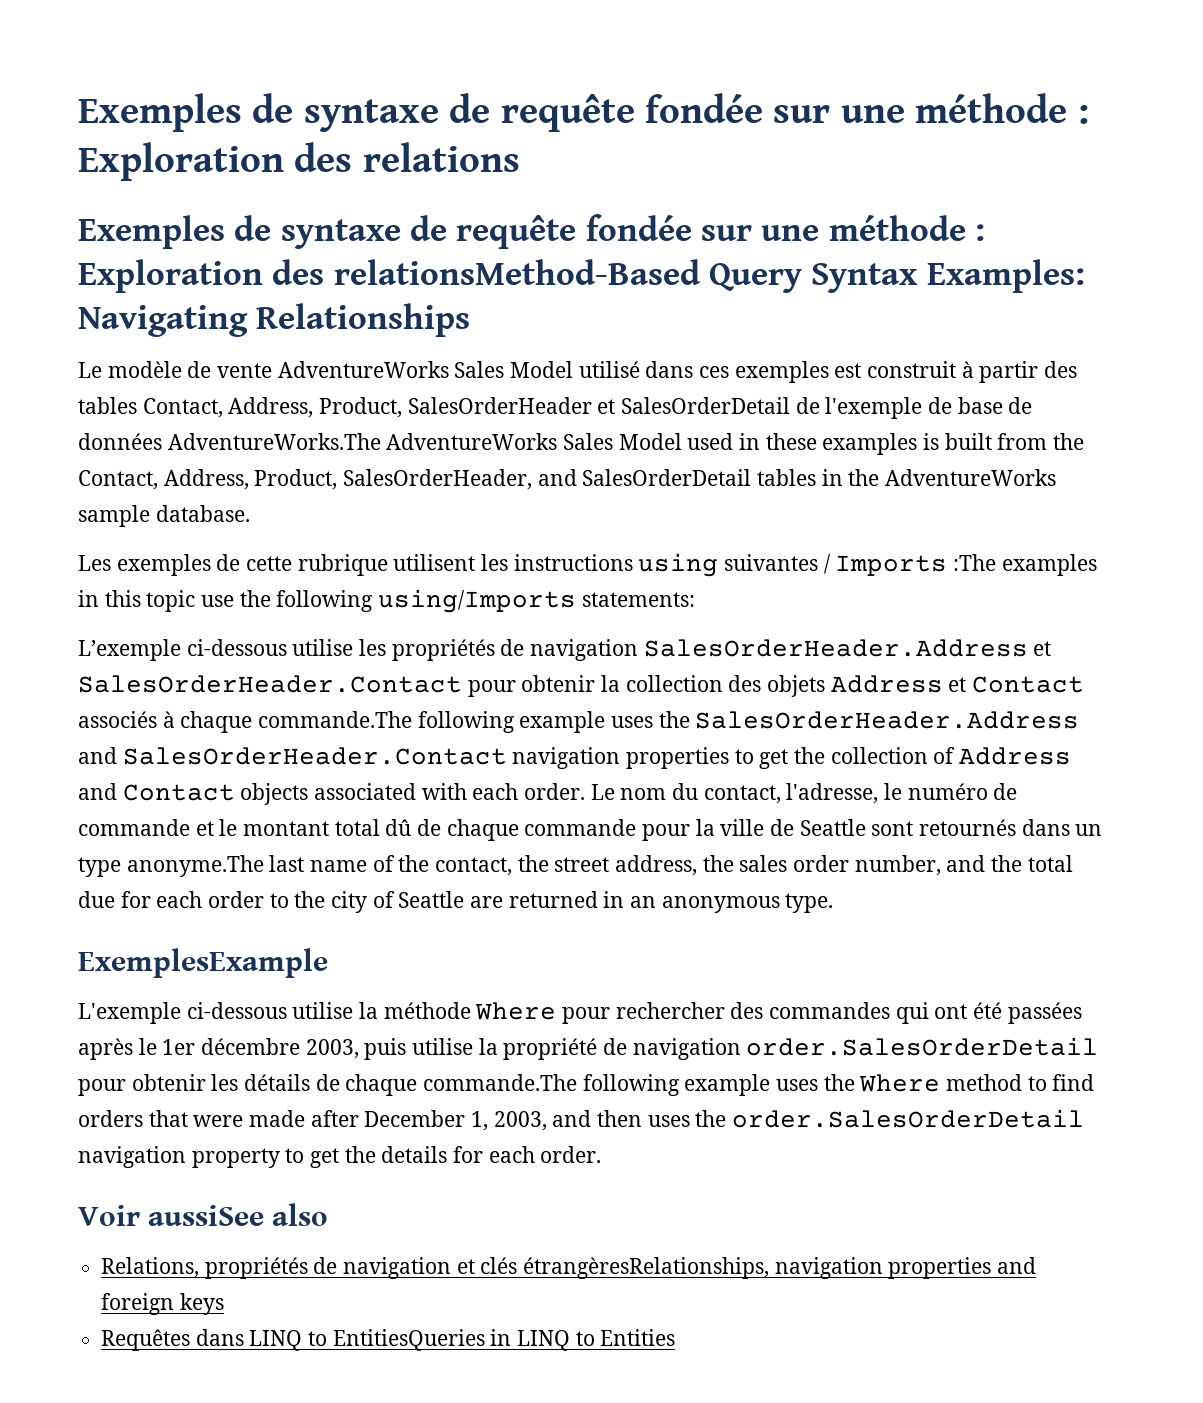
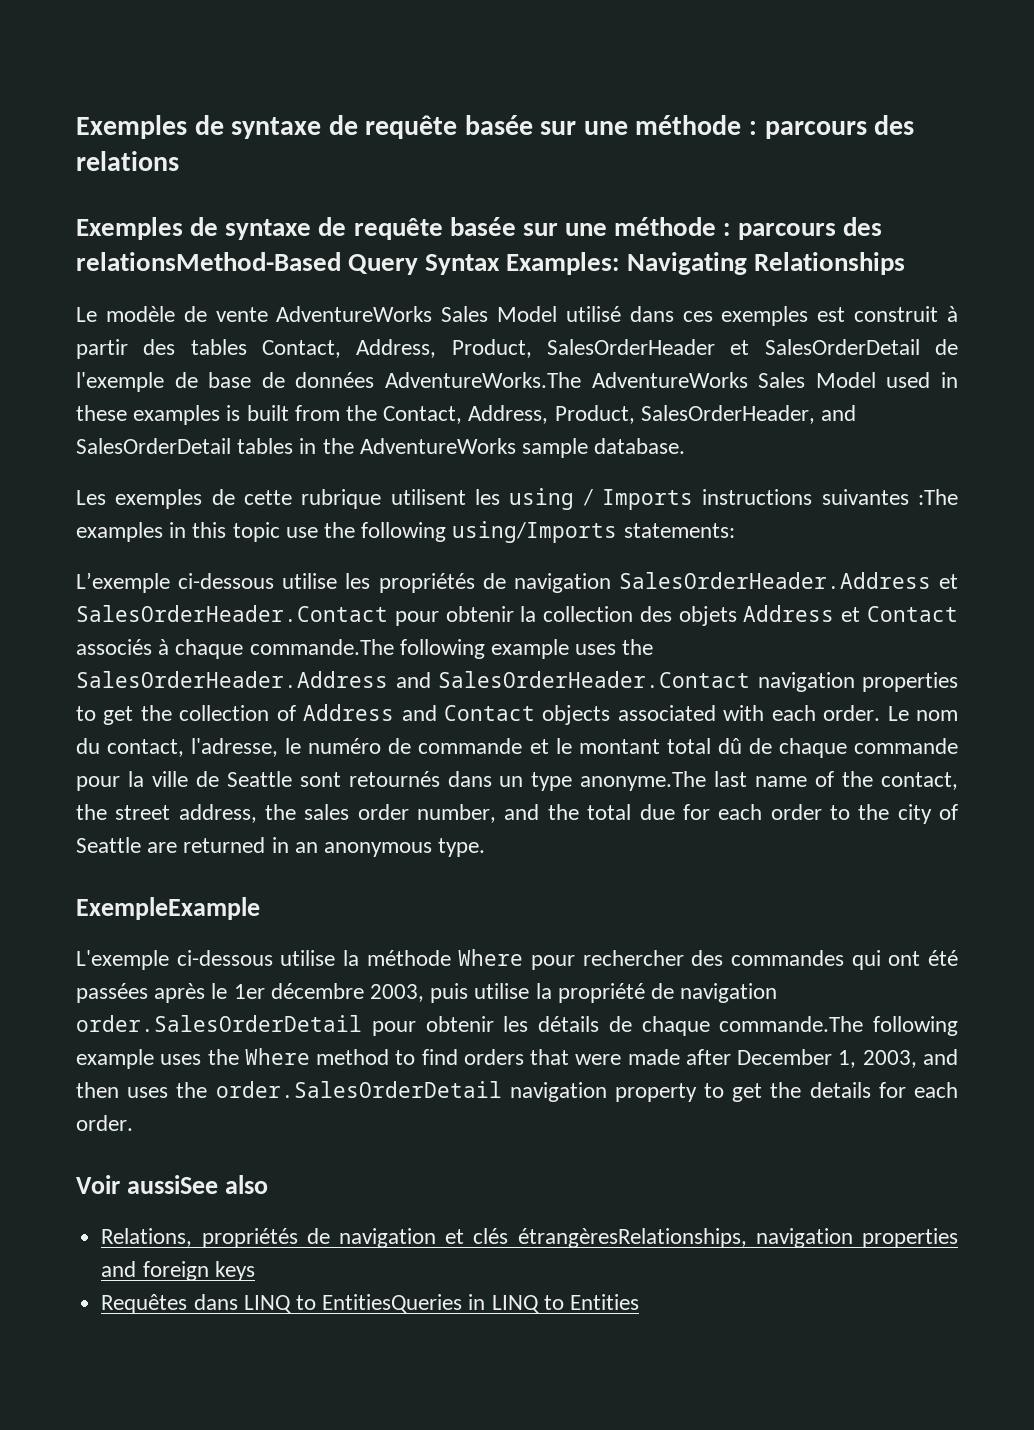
[78,93,1089,132] [78,142,284,181] Exemples de syntaxe de requête fondée sur une méthode : Exploration -> [76,115,867,139] Exemples de syntaxe de requête basée sur une méthode : parcours
[585,214,985,241] [78,259,263,293] fondée sur une méthode : Exploration -> [449,217,836,240] basée sur une méthode : parcours
[513,553,948,577] instructions using suivantes / Imports -> [509,488,909,510] using / Imports instructions suivantes
[78,948,328,978] ExemplesExample -> [76,897,260,920] ExempleExample

